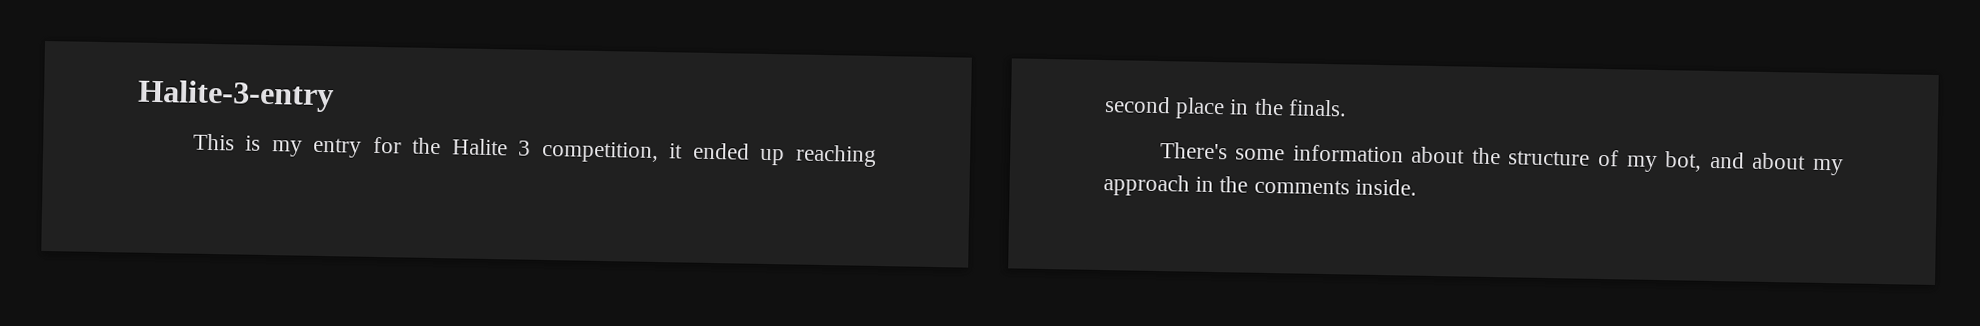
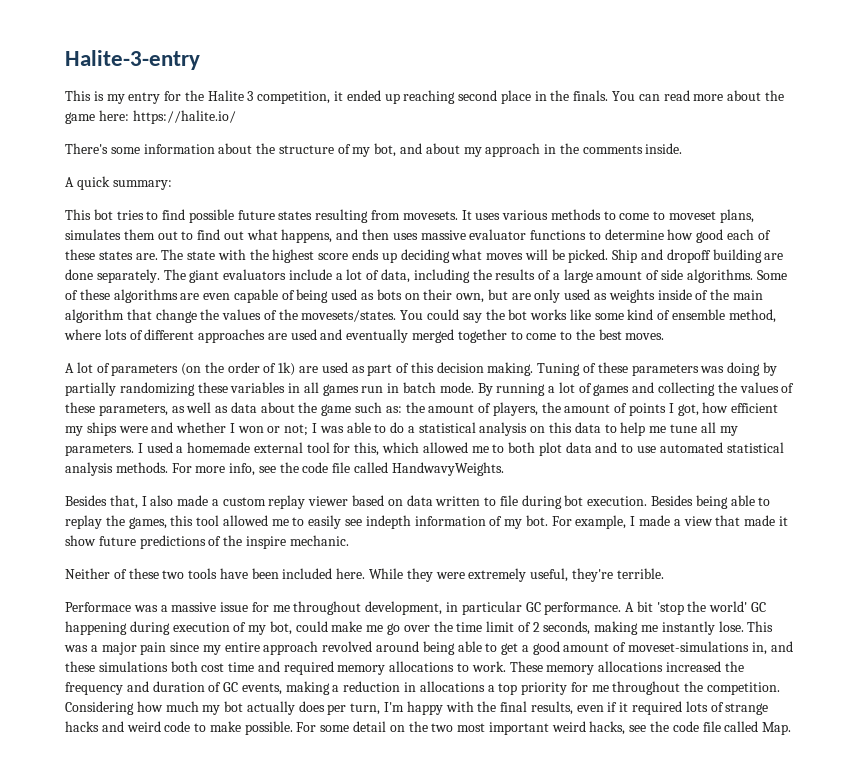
(1347, 108) none -> [612,90,784,101] [65,110,236,124] You can read more about the game here: https://halite.io/
(1417, 187) none -> [65,176,172,190] [65,209,754,223] [65,229,771,243] [65,249,784,263] [65,269,787,283] [65,289,763,303] [65,309,776,323] [64,329,665,343] [65,362,777,376] [65,382,795,396] [65,402,779,416] [65,422,738,436] [65,442,784,456] [65,462,504,476] [65,495,771,509] [65,515,788,529] [65,535,349,549] [65,568,664,582] [65,601,767,615] [65,621,774,635] [64,641,793,655] [65,661,744,675] [65,681,781,695] [65,701,769,715] [65,721,792,735] // A quick summary: // This bot tries to find possible future states resulting from movesets. It uses various methods to come to moveset plans, simulates them out to find out what happens, and then uses massive evaluator functions to determine how good each of these states are. The state with the highest score ends up deciding what moves will be picked. Ship and dropoff building are done separately. The giant evaluators include a lot of data, including the results of a large amount of side algorithms. Some of these algorithms are even capable of being used as bots on their own, but are only used as weights inside of the main algorithm that change the values of the movesets/states. You could say the bot works like some kind of ensemble method, where lots of different approaches are used and eventually merged together to come to the best moves. // A lot of parameters (on the order of 1k) are used as part of this decision making. Tuning of these parameters was doing by partially randomizing these variables in all games run in batch mode. By running a lot of games and collecting the values of these parameters, as well as data about the game such as: the amount of players, the amount of points I got, how efficient my ships were and whether I won or not; I was able to do a statistical analysis on this data to help me tune all my parameters. I used a homemade external tool for this, which allowed me to both plot data and to use automated statistical analysis methods. For more info, see the code file called HandwavyWeights. // Besides that, I also made a custom replay viewer based on data written to file during bot execution. Besides being able to replay the games, this tool allowed me to easily see indepth information of my bot. For example, I made a view that made it show future predictions of the inspire mechanic. // Neither of these two tools have been included here. While they were extremely useful, they're terrible. // Performace was a massive issue for me throughout development, in particular GC performance. A bit 'stop the world' GC happening during execution of my bot, could make me go over the time limit of 2 seconds, making me instantly lose. This was a major pain since my entire approach revolved around being able to get a good amount of moveset-simulations in, and these simulations both cost time and required memory allocations to work. These memory allocations increased the frequency and duration of GC events, making a reduction in allocations a top priority for me throughout the competition. Considering how much my bot actually does per turn, I'm happy with the final results, even if it required lots of strange hacks and weird code to make possible. For some detail on the two most important weird hacks, see the code file called Map.

